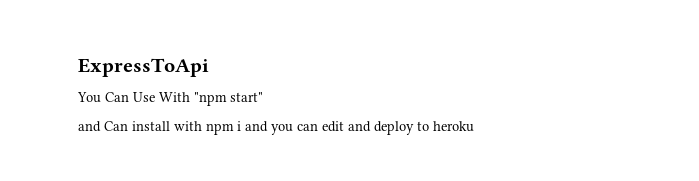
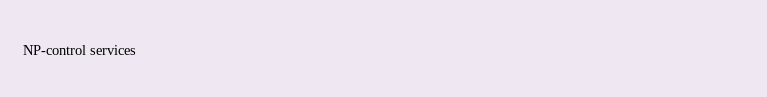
[78,58,209,77] [77,92,263,106] [78,121,474,135] ExpressToApi // You Can Use With "npm start" // and Can install with npm i and you can edit and deploy to heroku -> [23,45,136,55] NP-control services

